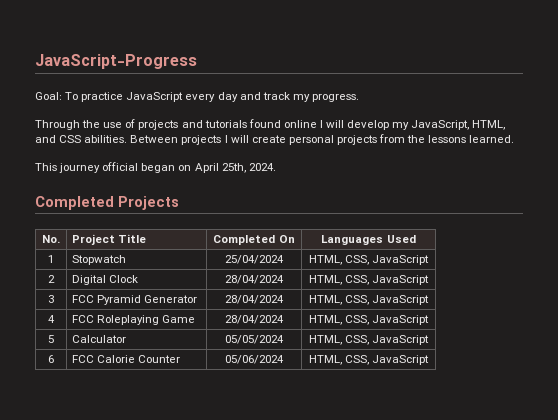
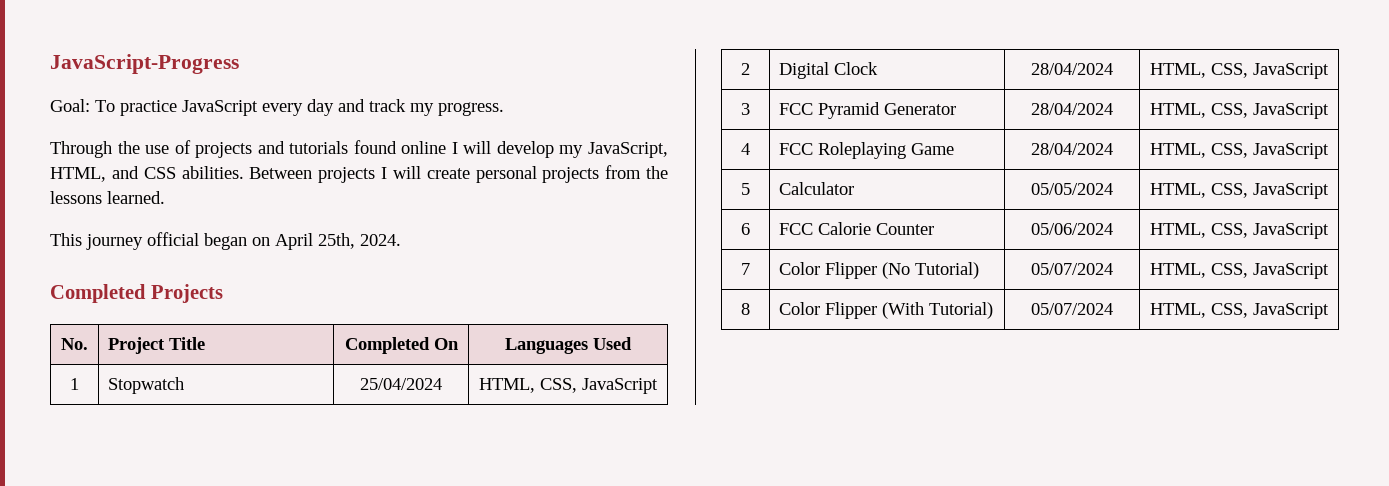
(430, 360) none -> [741,263,750,275] [779,262,980,279] [1031,263,1113,275] [1150,263,1329,279] [741,303,750,315] [779,302,994,319] [1031,303,1113,315] [1150,303,1329,319] // 7 | Color Flipper (No Tutorial) | 05/07/2024 | HTML, CSS, JavaScript // 8 | Color Flipper (With Tutorial) | 05/07/2024 | HTML, CSS, JavaScript

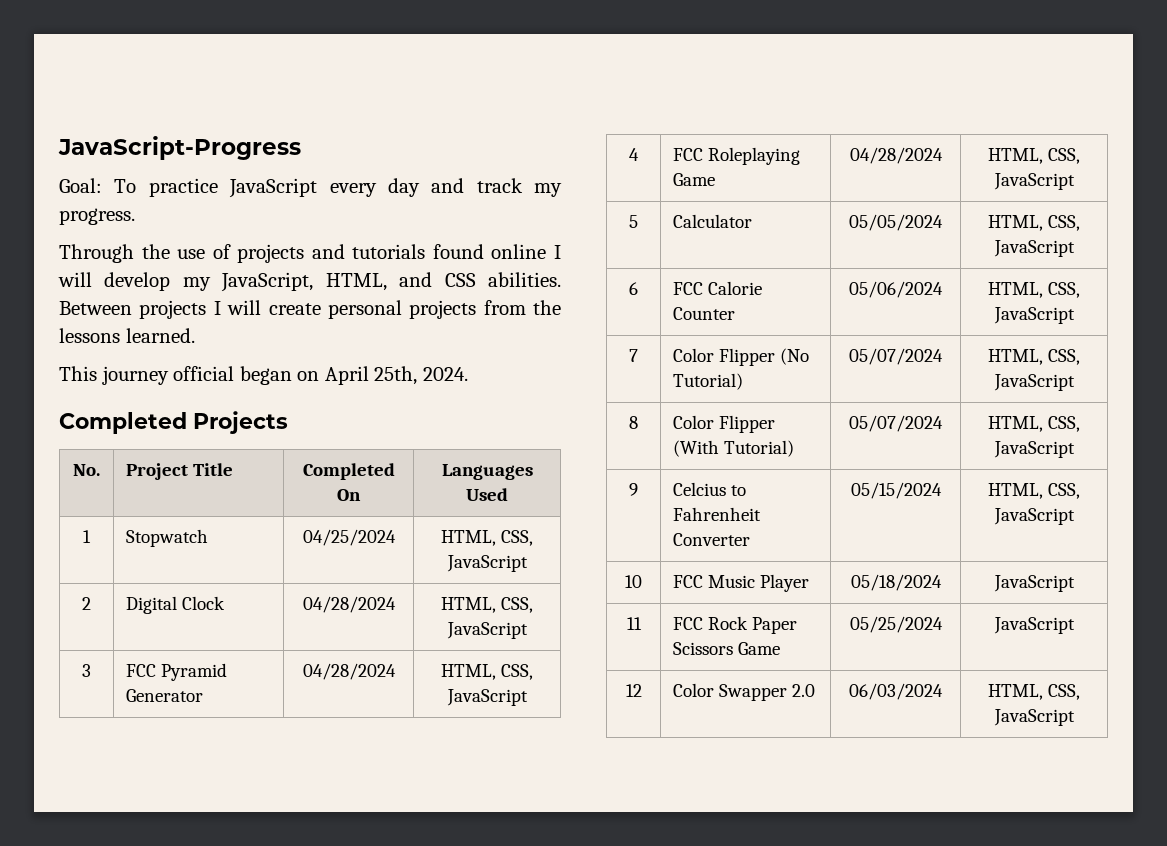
[360,378,442,390] 25/04/2024 -> [302,529,396,546] 04/25/2024
[1031,63,1113,75] 28/04/2024 -> [302,596,396,613] 04/28/2024
[1031,103,1113,115] 28/04/2024 -> [302,663,396,680] 04/28/2024
[1031,143,1113,155] 28/04/2024 -> [849,147,943,164] 04/28/2024
(1329, 311) none -> [629,483,638,496] [673,482,747,496] [673,507,762,521] [673,533,751,546] [850,482,942,499] [988,483,1080,499] [993,508,1075,525] [625,575,642,588] [673,574,810,592] [850,574,942,591] [993,575,1075,592] [626,617,642,630] [673,616,798,634] [673,642,781,655] [849,616,943,633] [993,617,1075,634] [625,684,642,697] [673,683,816,701] [849,683,943,700] [988,684,1080,700] [993,709,1075,726] // 9 | Celcius to Fahrenheit Converter | 05/15/2024 | HTML, CSS, JavaScript // 10 | FCC Music Player | 05/18/2024 | JavaScript // 11 | FCC Rock Paper Scissors Game | 05/25/2024 | JavaScript // 12 | Color Swapper 2.0 | 06/03/2024 | HTML, CSS, JavaScript

